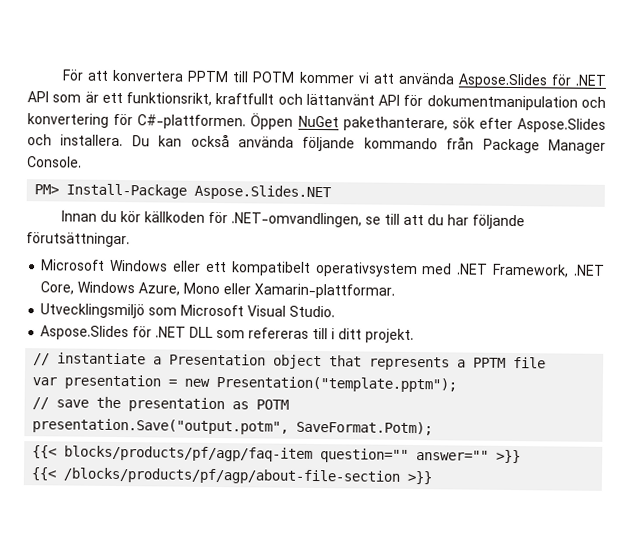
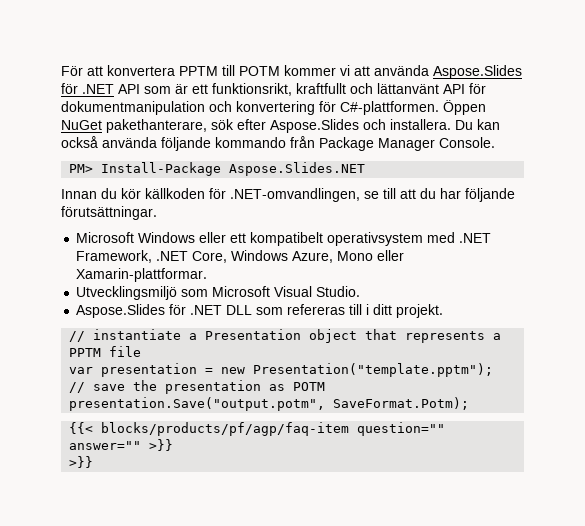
[31,467,402,485] {{< /blocks/products/pf/agp/about-file-section -> (174, 445) none

